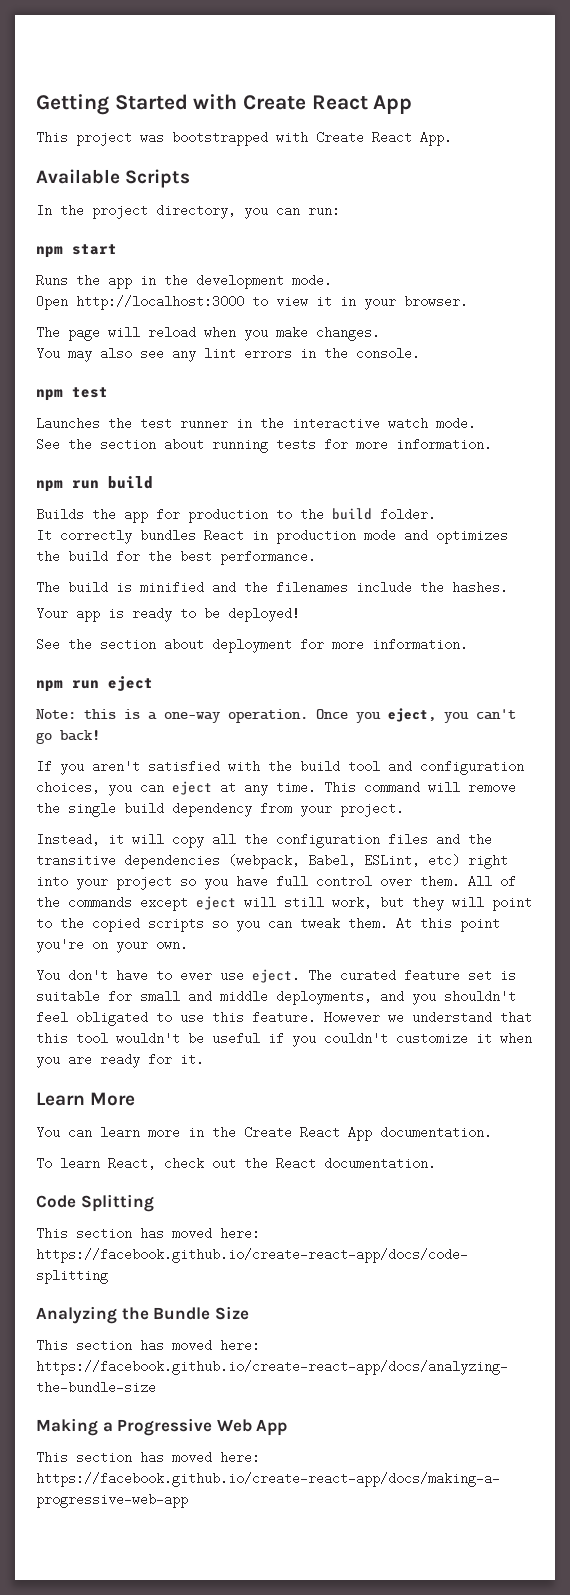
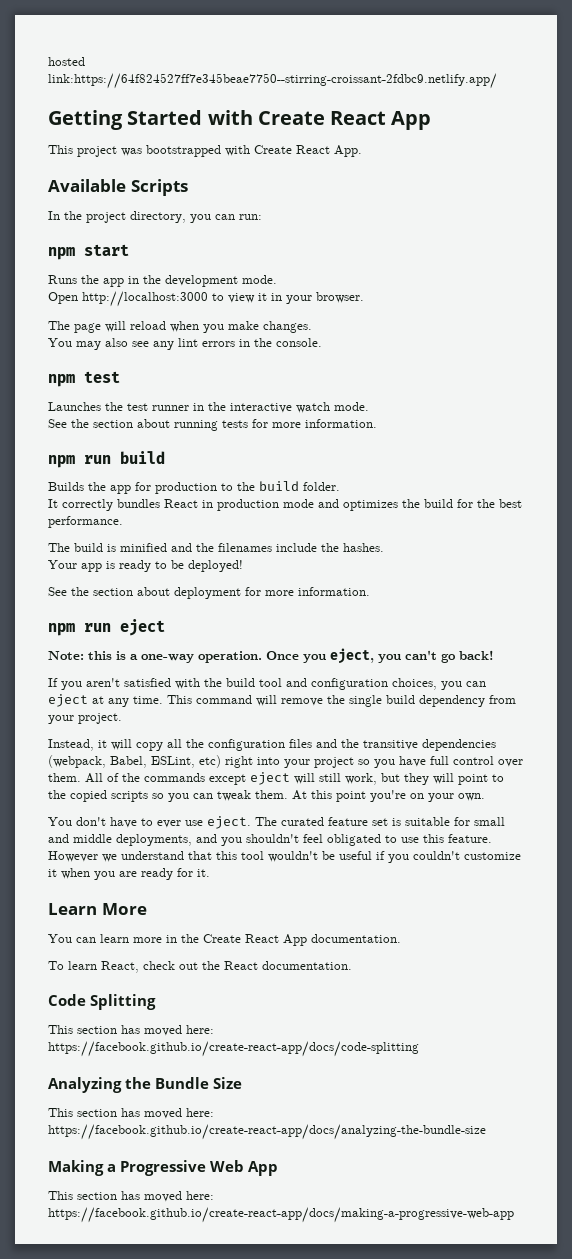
(36, 104) none -> [48,57,85,66] [48,73,497,89] hosted link:https://64f824527ff7e345beae7750--stirring-croissant-2fdbc9.netlify.app/ //

